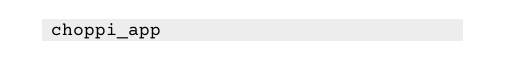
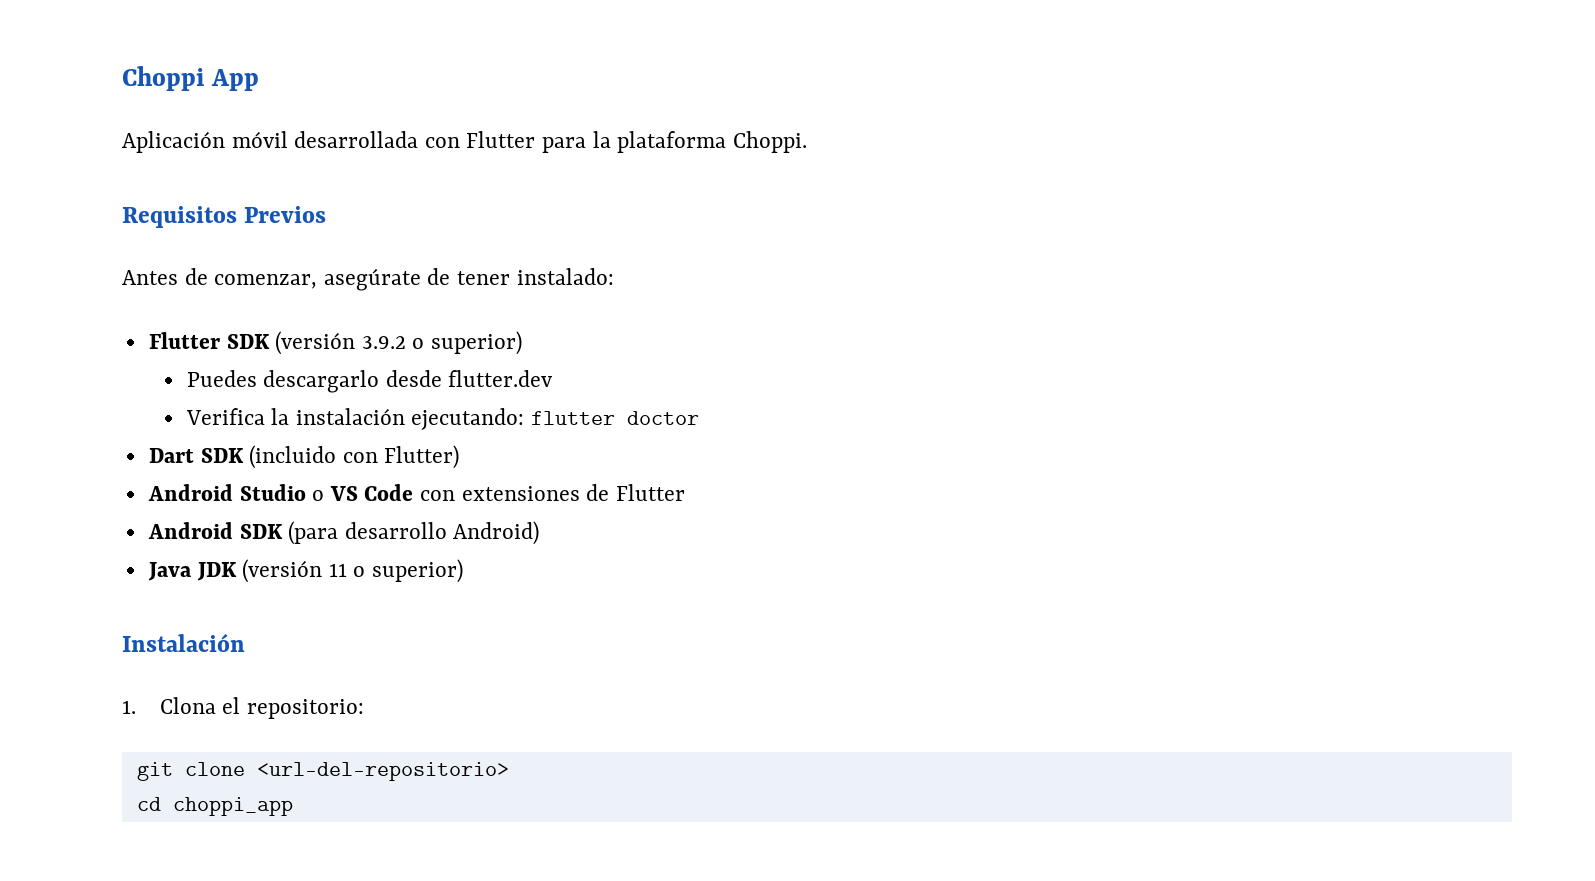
(50, 31) none -> [122,66,259,91] [122,131,807,153] [122,206,327,228] [122,268,614,291] [148,331,523,355] [186,370,554,393] [185,408,700,430] [148,445,460,469] [147,484,685,501] [147,521,540,545] [147,559,464,583] [122,633,245,652] [122,697,364,719] [136,762,509,781] [136,797,161,811] Choppi App // Aplicación móvil desarrollada con Flutter para la plataforma Choppi. // Requisitos Previos // Antes de comenzar, asegúrate de tener instalado: // Flutter SDK (versión 3.9.2 o superior) // Puedes descargarlo desde flutter.dev // Verifica la instalación ejecutando: flutter doctor // Dart SDK (incluido con Flutter) // Android Studio o VS Code con extensiones de Flutter // Android SDK (para desarrollo Android) // Java JDK (versión 11 o superior) // Instalación // 1. Clona el repositorio: // git clone <url-del-repositorio> // cd

